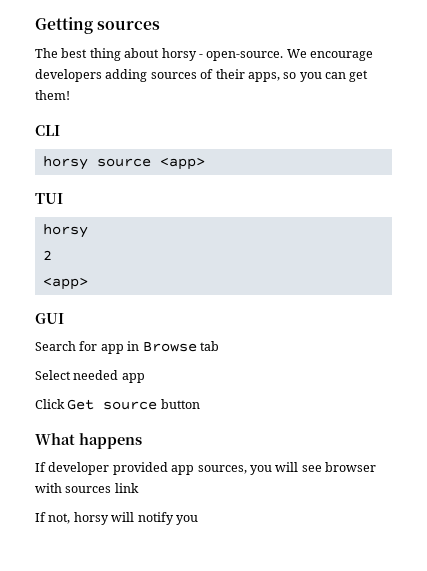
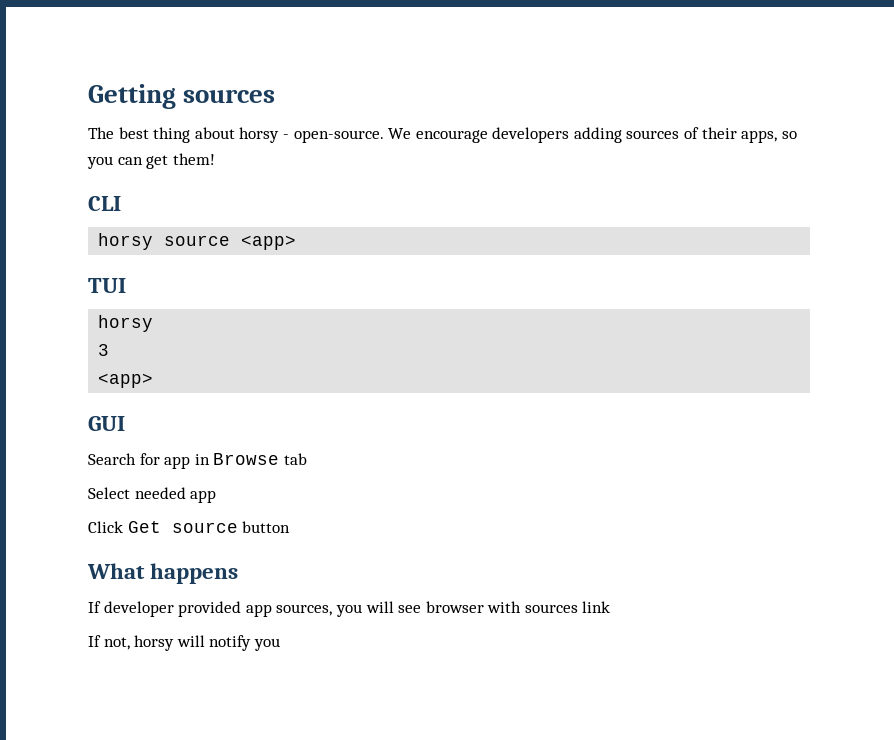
[42,250,52,260] 2 -> [98,344,110,356] 3

